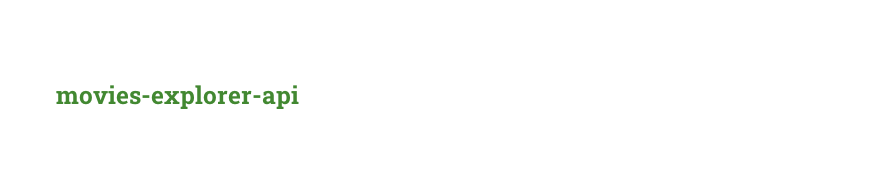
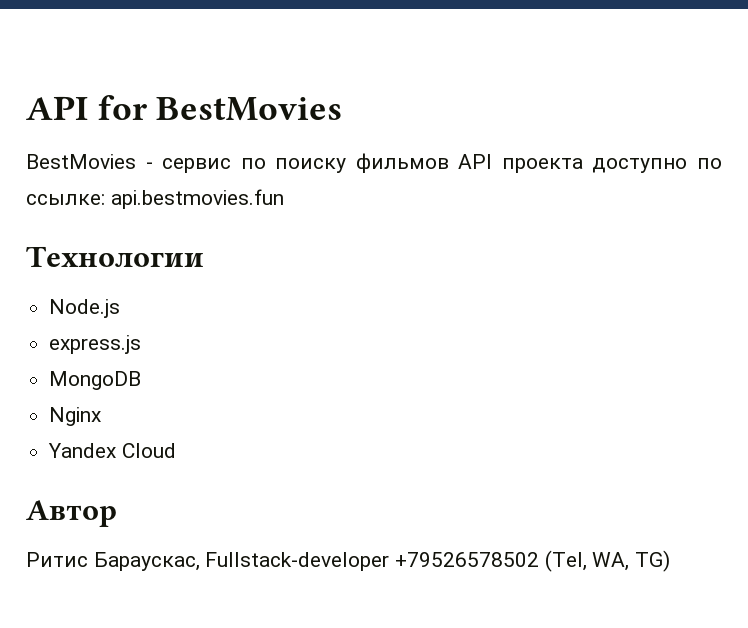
[56,85,299,109] movies-explorer-api -> [26,95,343,121] [26,153,722,173] [26,189,284,209] [26,246,204,267] [49,299,121,318] [49,335,142,354] [49,371,142,390] [49,407,102,426] [48,443,176,458] [26,500,117,527] [26,550,671,572] API for BestMovies // BestMovies - сервис по поиску фильмов API проекта доступно по ссылке: api.bestmovies.fun // Технологии // Node.js // express.js // MongoDB // Nginx // Yandex Cloud // Автор // Ритис Бараускас, Fullstack-developer +79526578502 (Tel, WA, TG)

